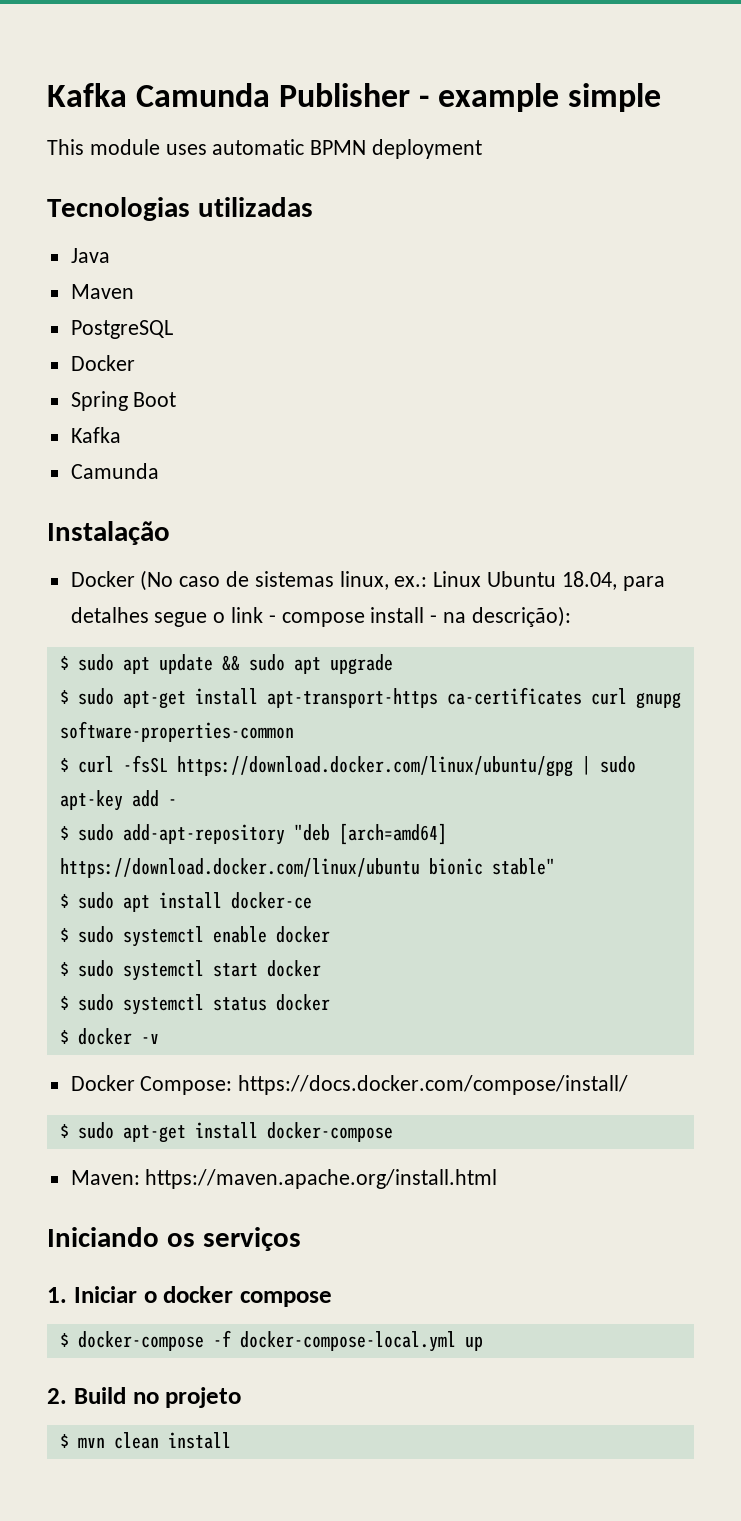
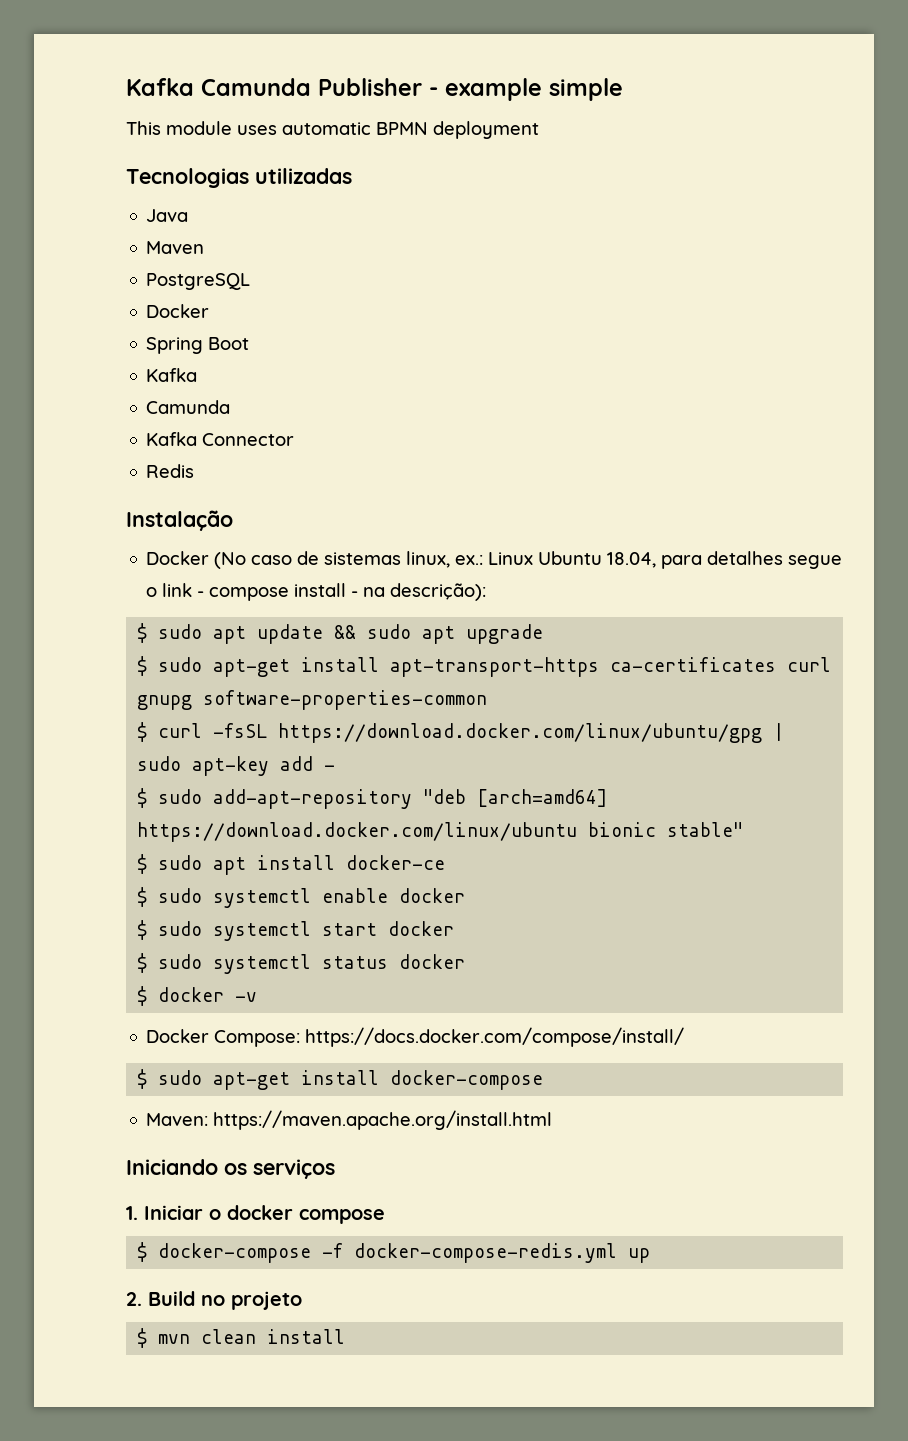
(159, 471) none -> [146,432,295,446] [146,464,195,478] // Kafka Connector // Redis
[239,1331,456,1352] docker-compose-local.yml -> [354,1243,618,1263] docker-compose-redis.yml

